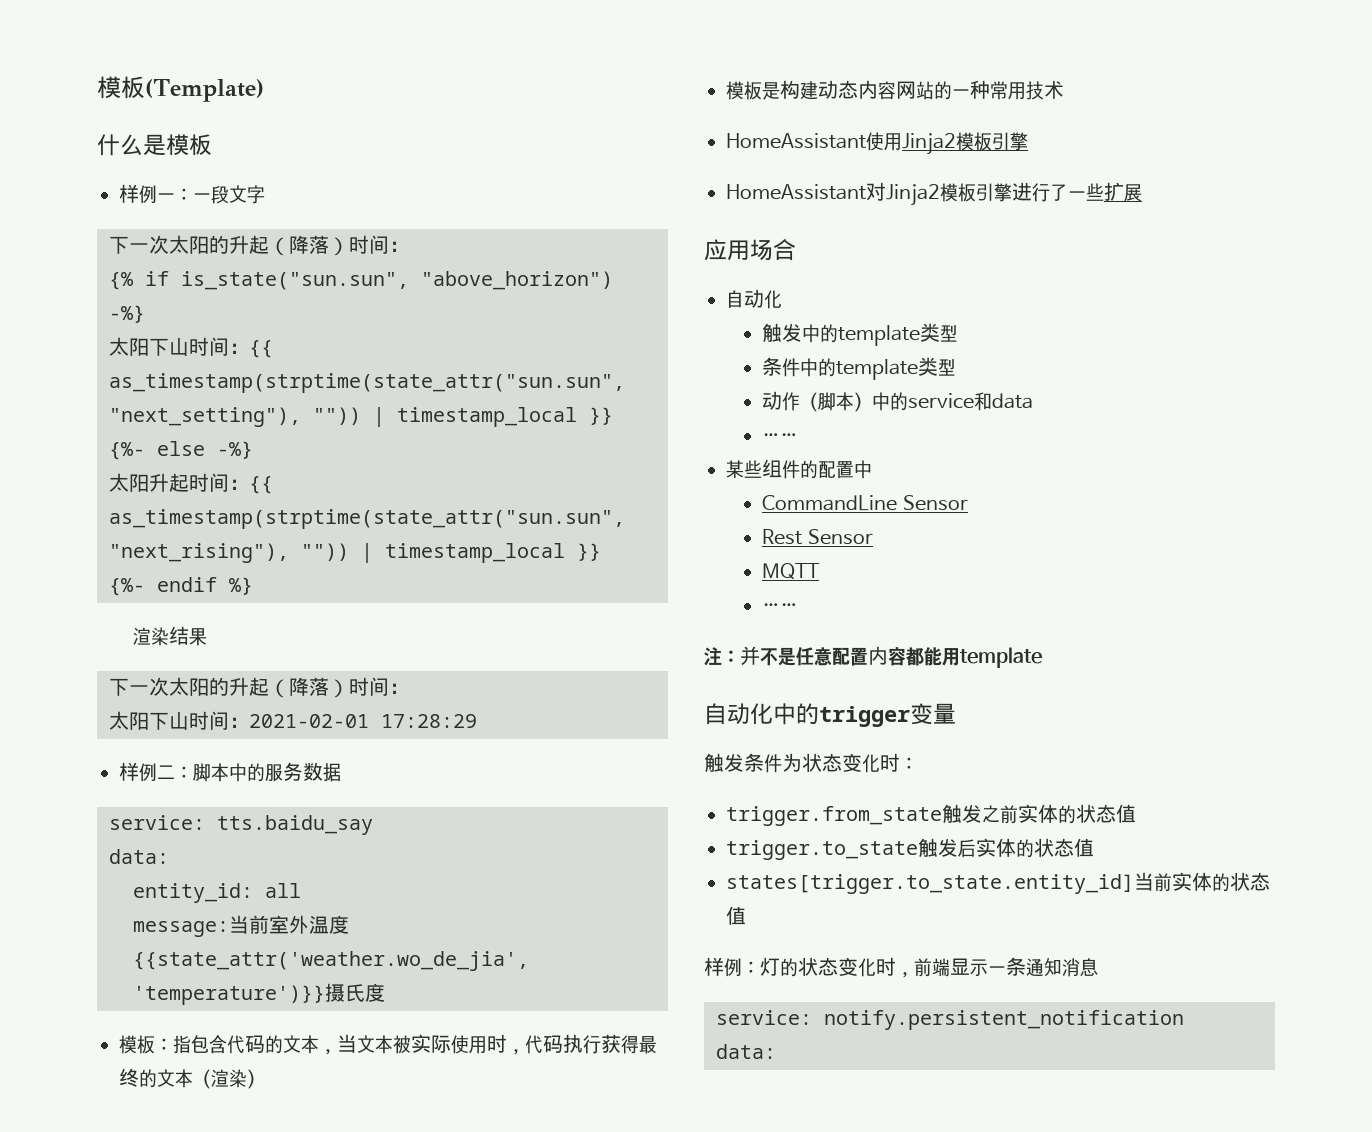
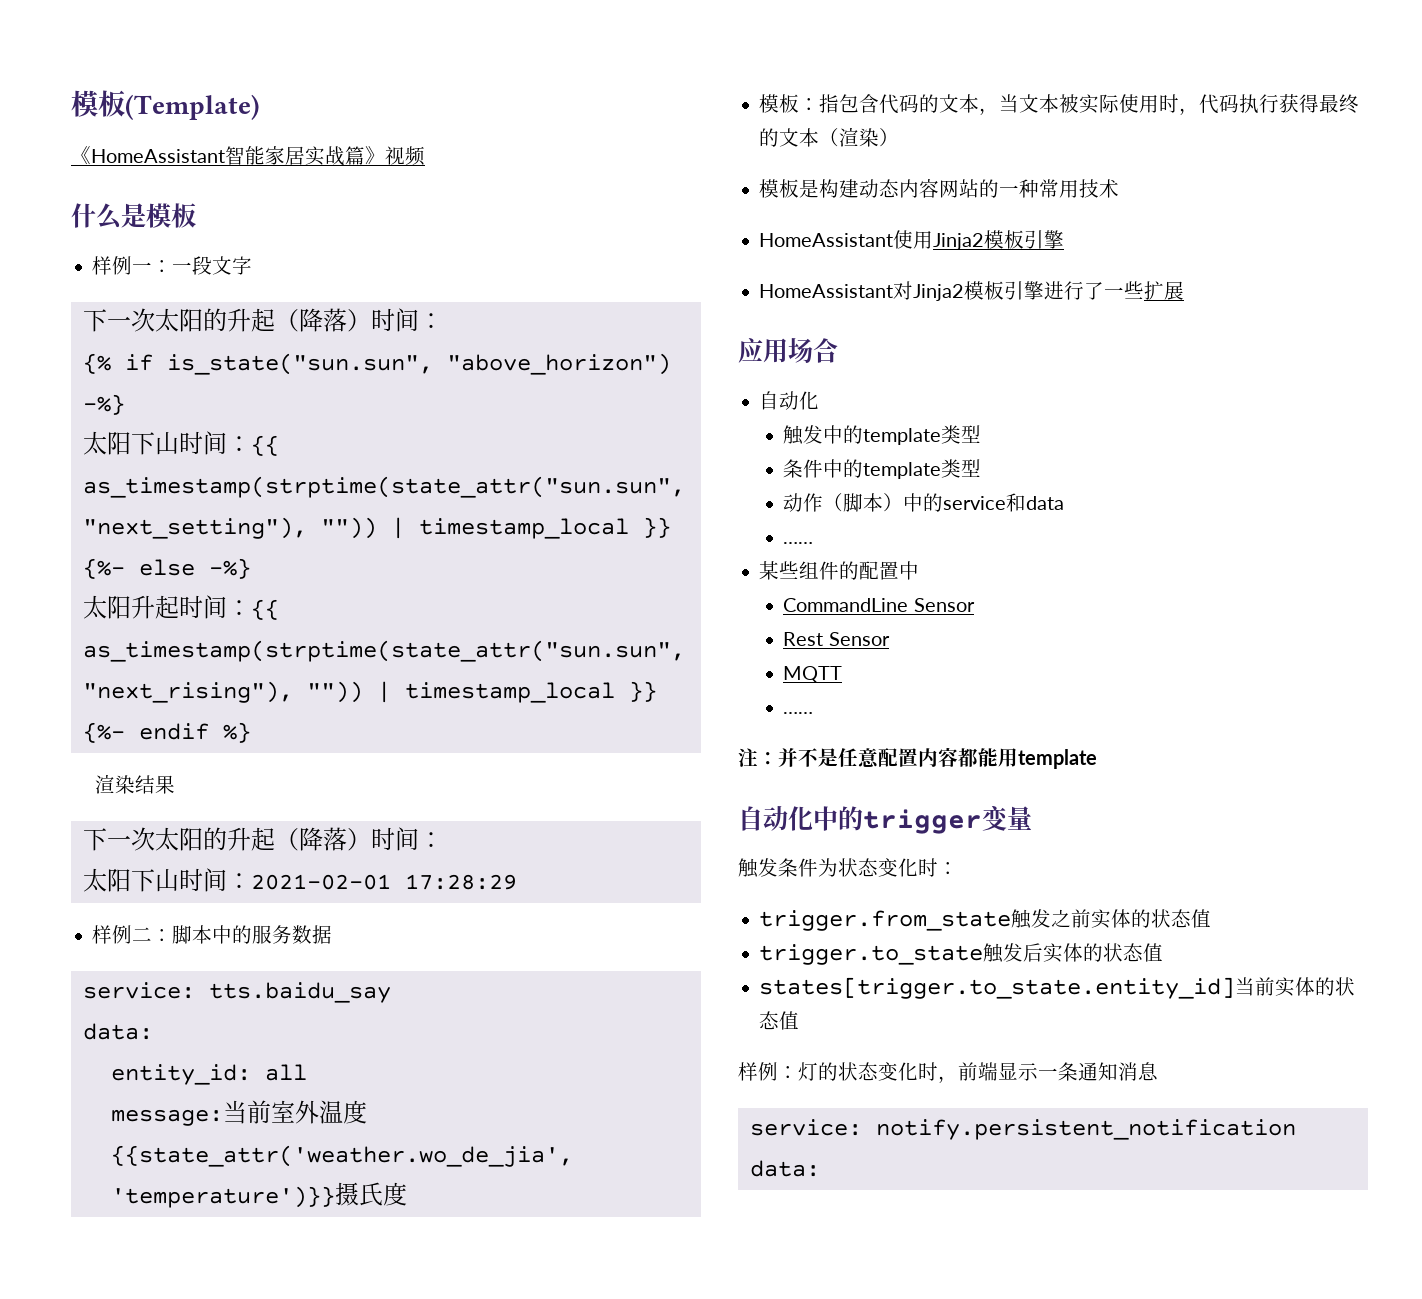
(264, 90) none -> [71,146,425,166] // 《HomeAssistant智能家居实战篇》视频

